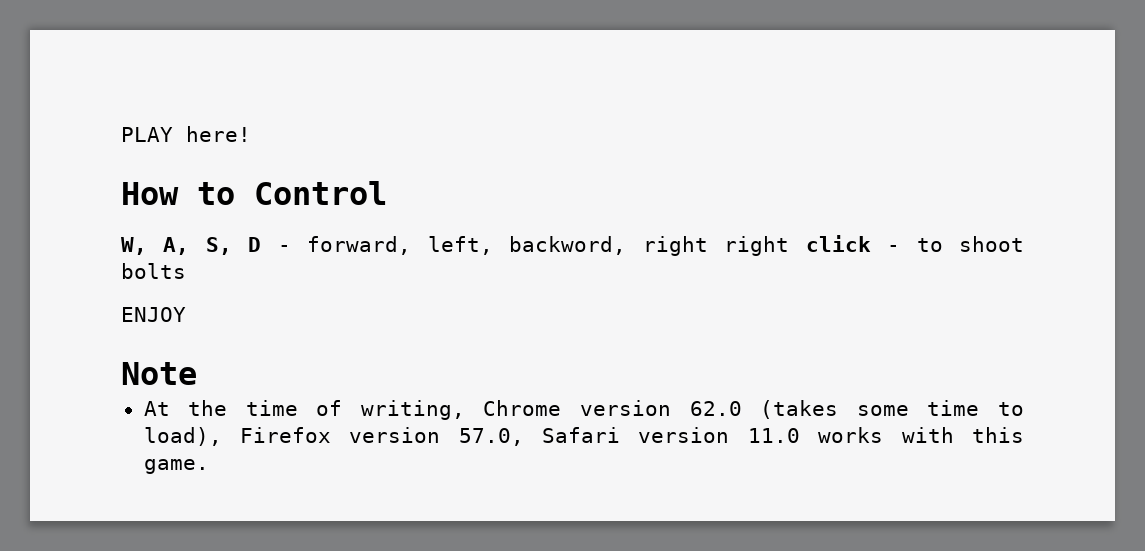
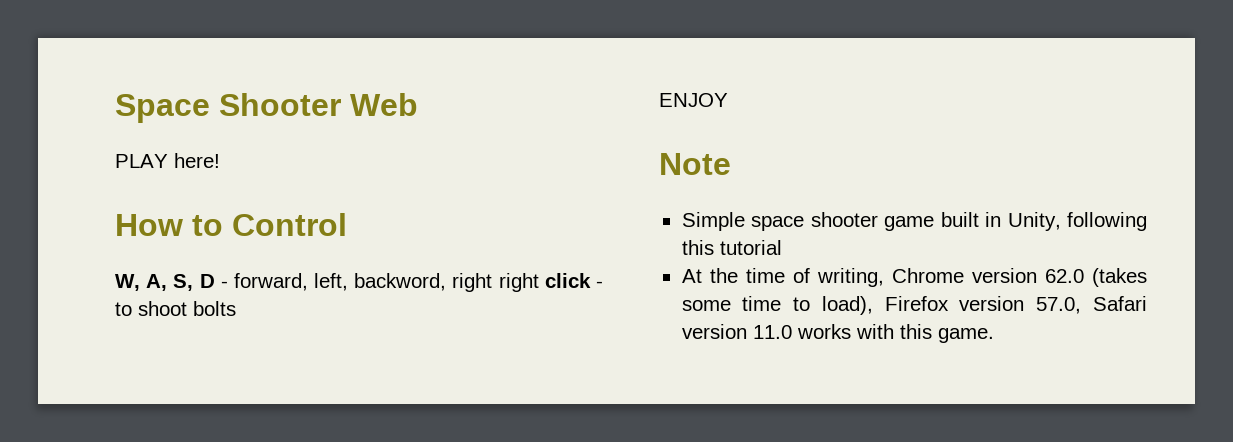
(121, 134) none -> [115,93,418,123] Space Shooter Web //
(197, 373) none -> [681,212,1147,231] [681,240,782,255] // Simple space shooter game built in Unity, following this tutorial

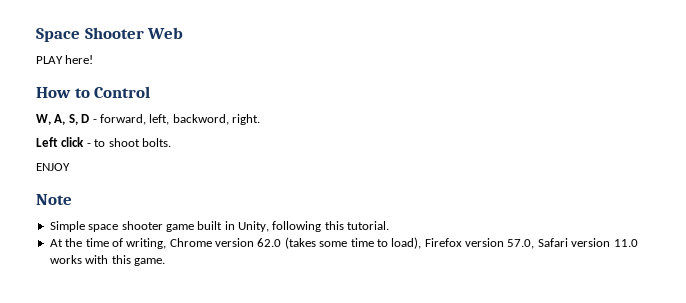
[452,273,539,292] right right -> [232,114,260,125] [36,137,58,147] right. // Left
[193,301,236,316] bolts -> [141,138,171,147] bolts.
[719,240,782,255] tutorial -> [347,221,390,230] tutorial.

